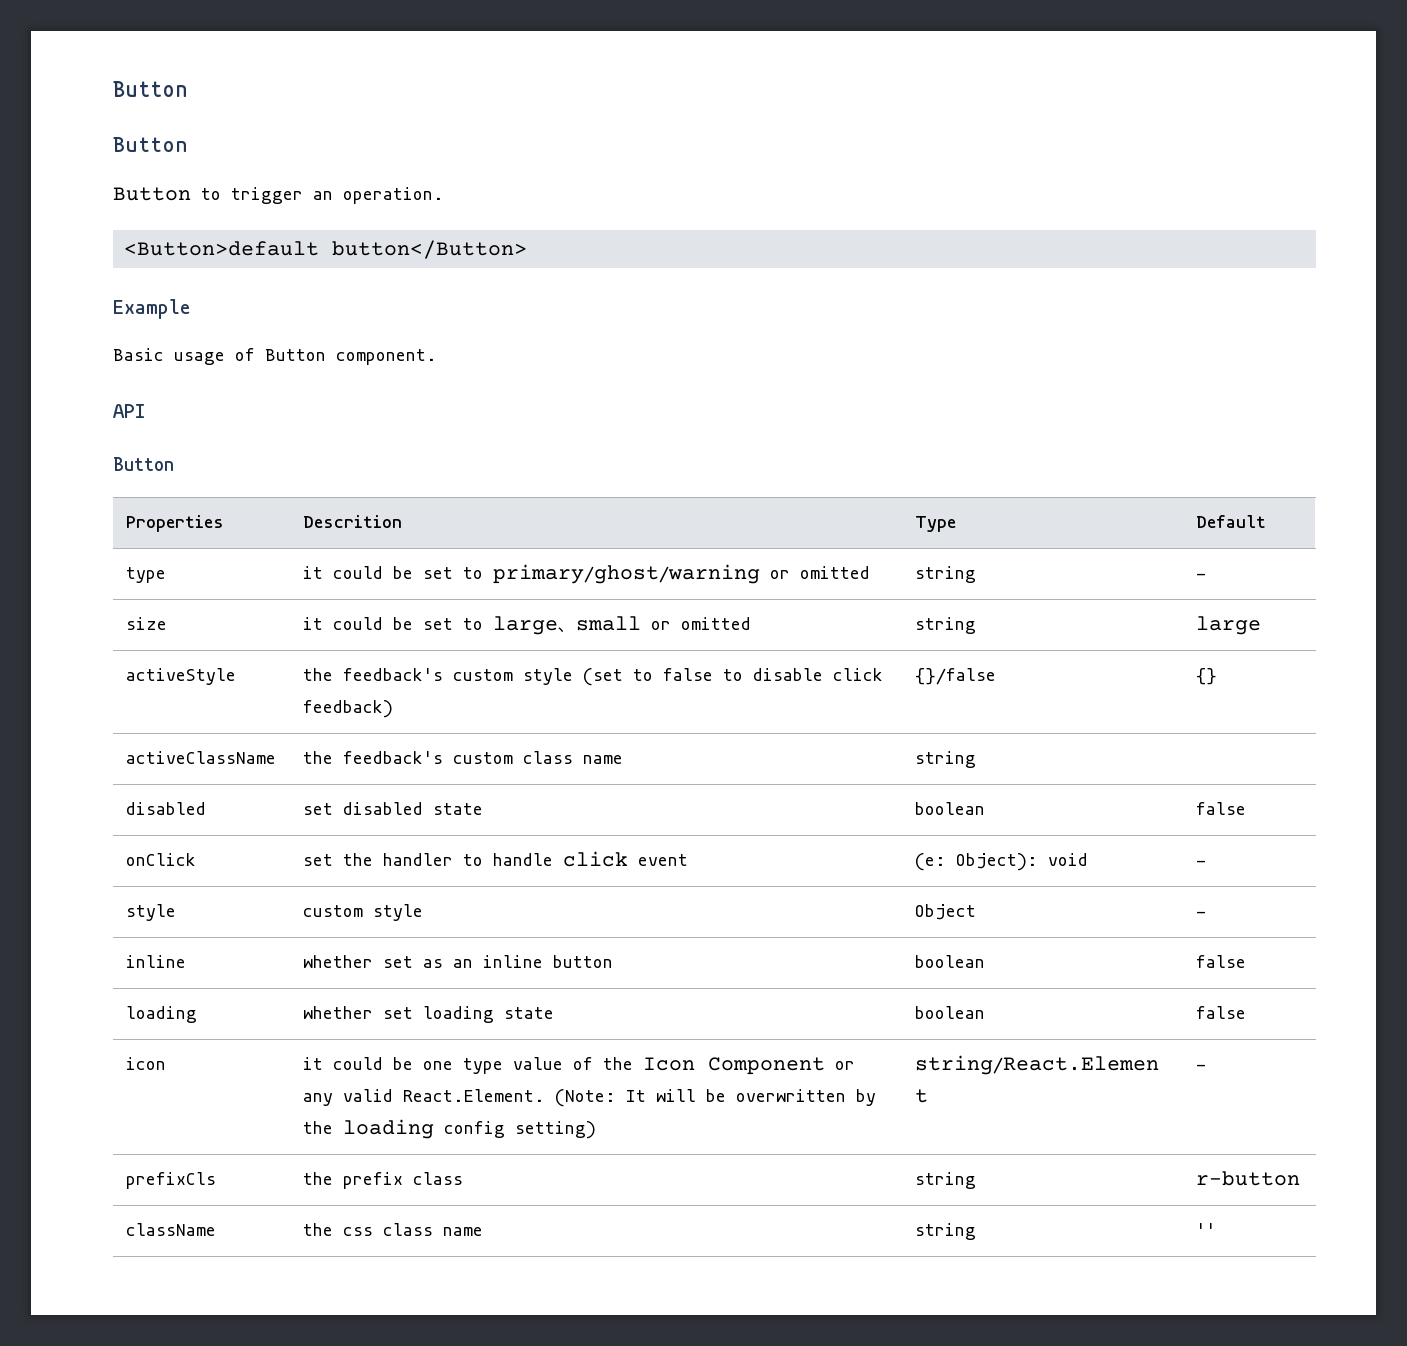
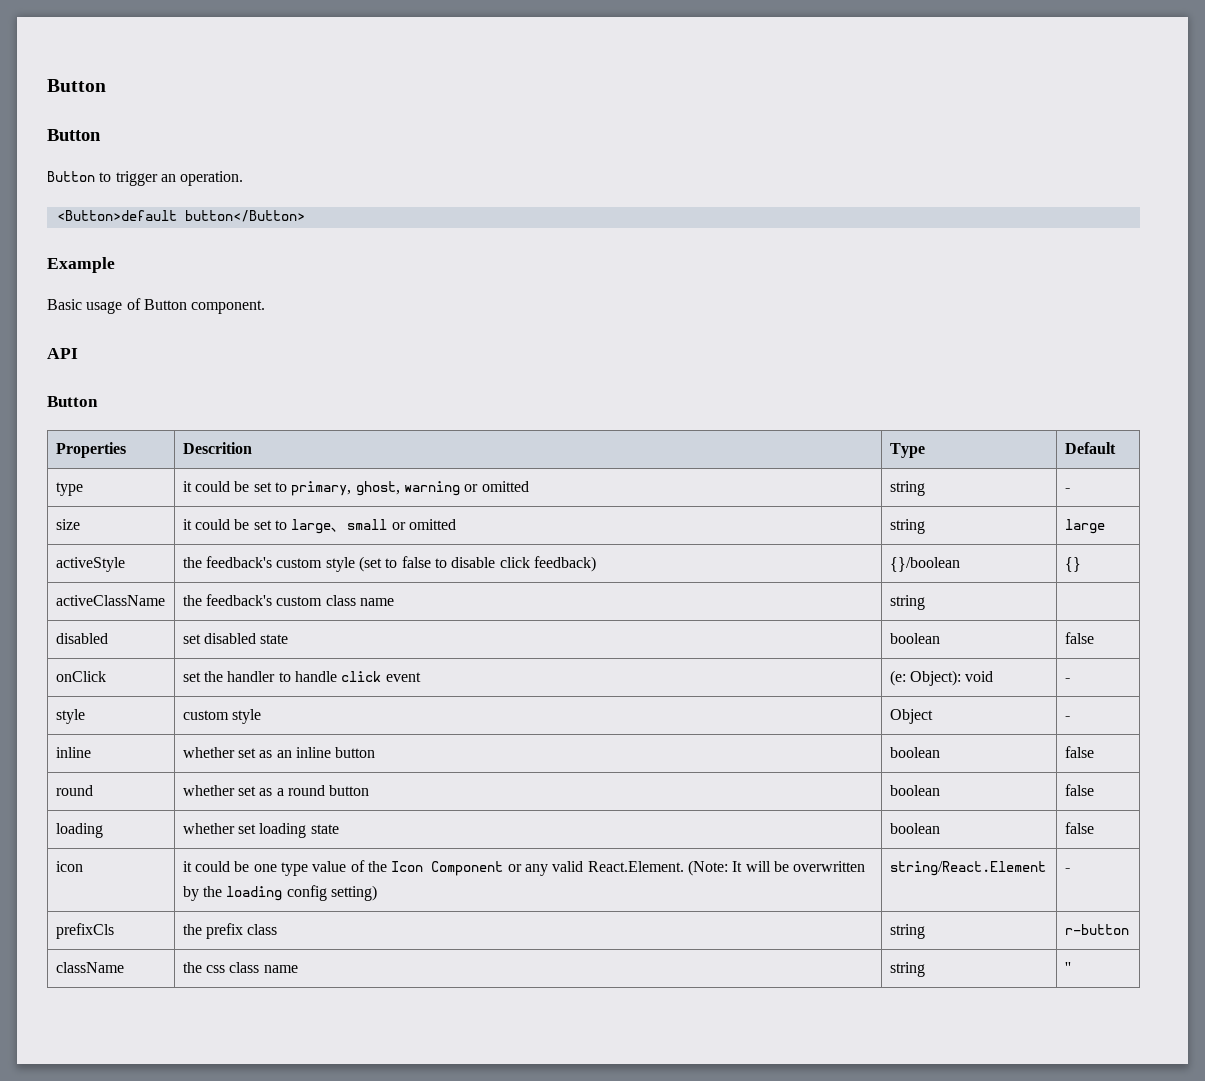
[493,564,761,584] primary/ghost/warning -> [291,481,461,496] primary, ghost, warning
[915,668,997,685] {}/false -> [889,557,960,572] {}/boolean
(1247, 961) none -> [55,785,93,796] [182,785,370,796] [889,785,940,796] [1064,784,1094,796] // round | whether set as a round button | boolean | false

